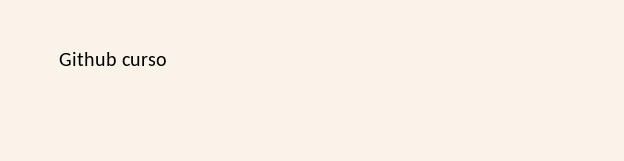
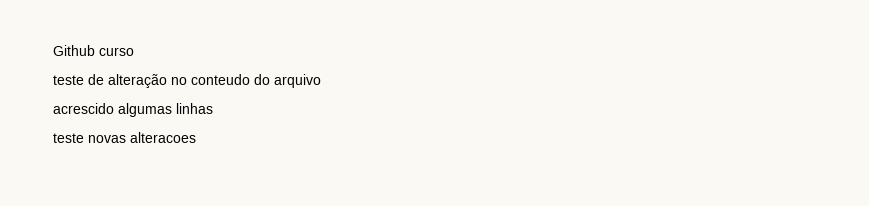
(168, 61) none -> [53,74,321,88] [53,103,213,117] [53,132,196,143] // teste de alteração no conteudo do arquivo // acrescido algumas linhas // teste novas alteracoes

